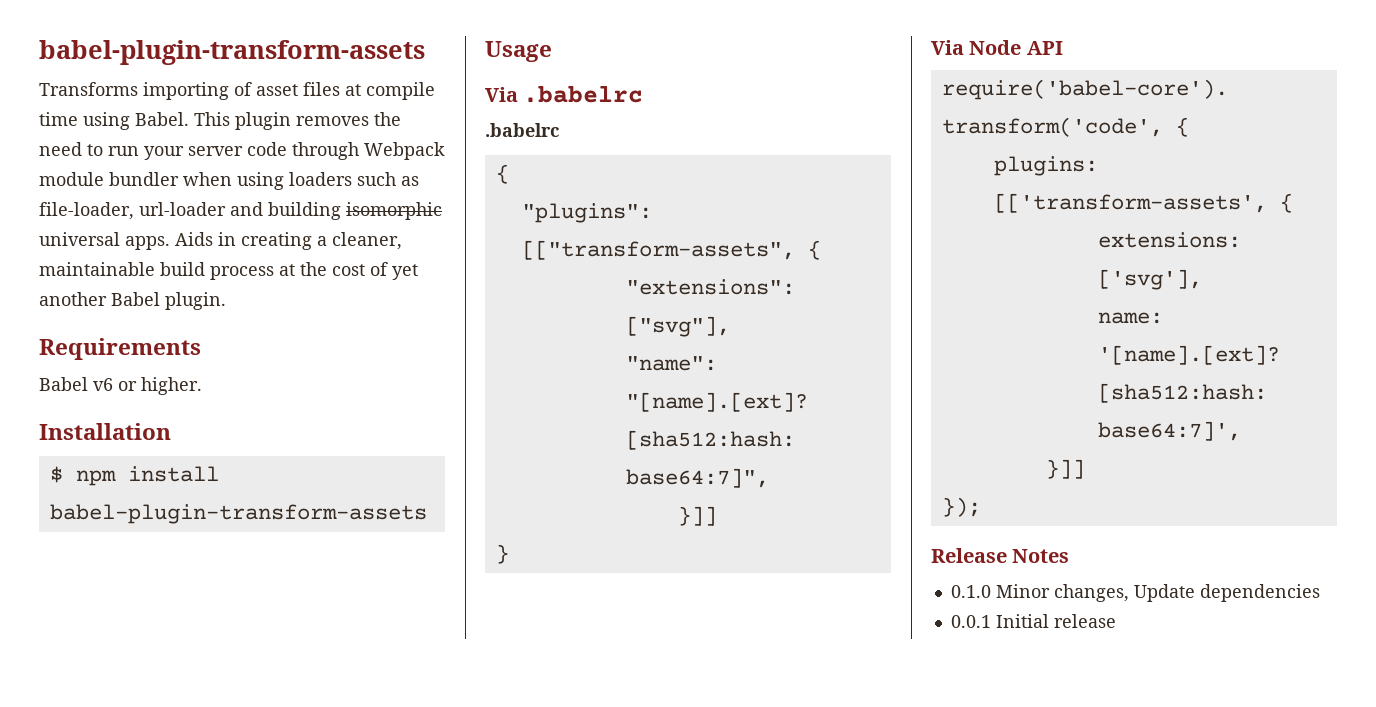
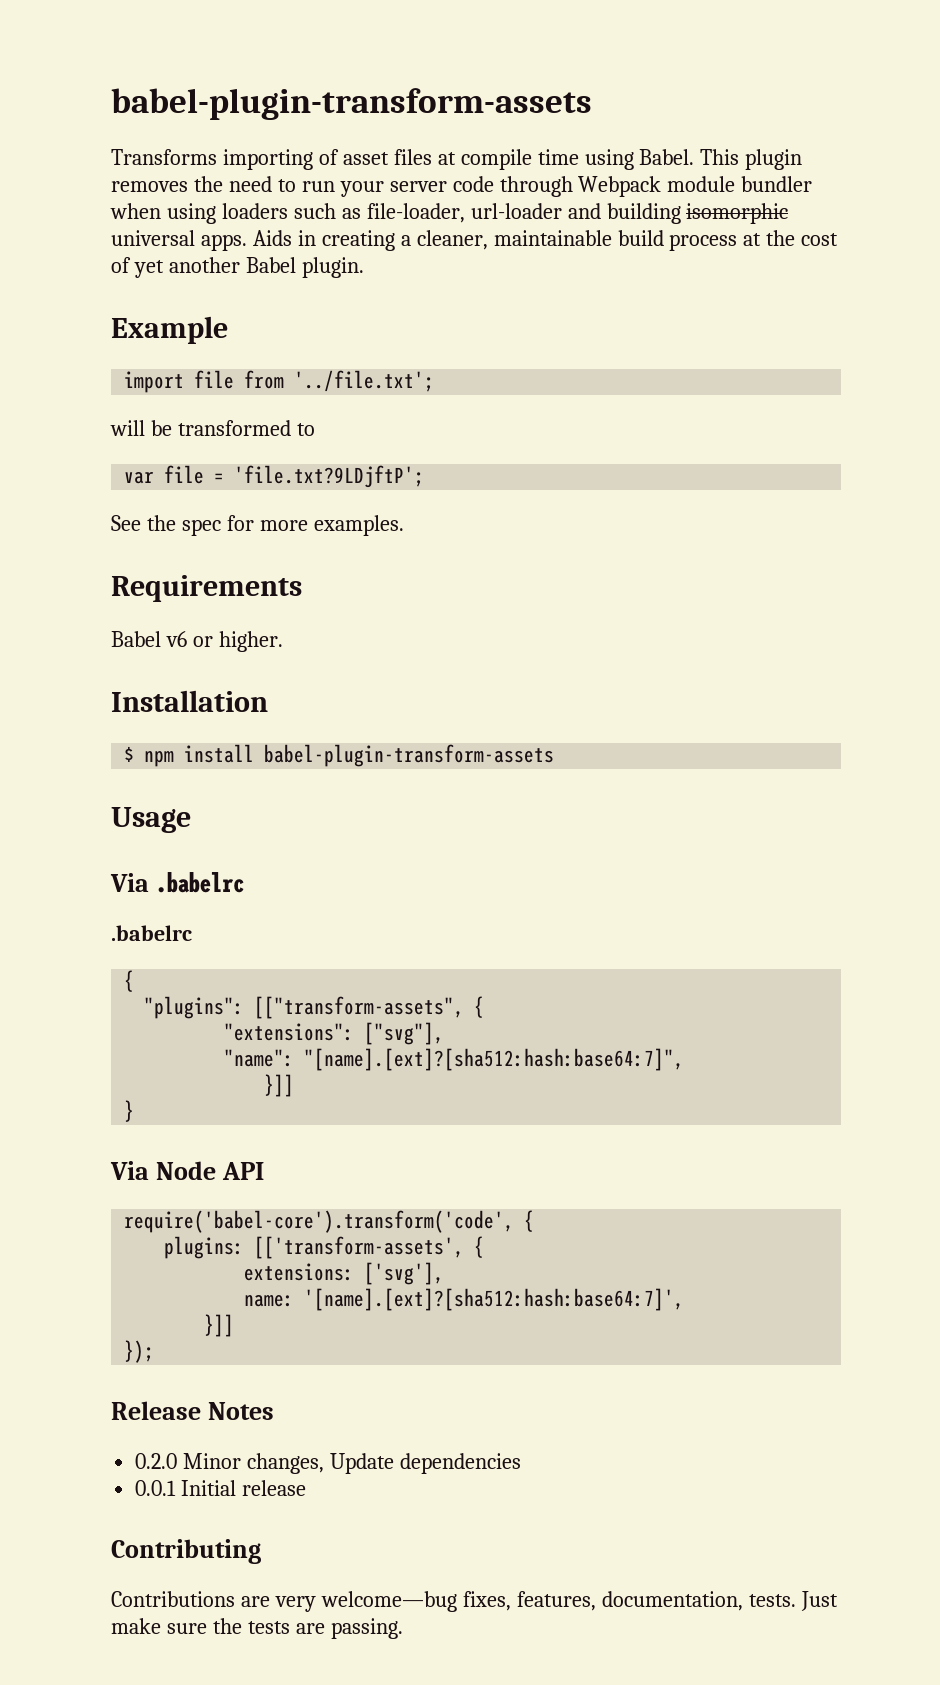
(226, 301) none -> [111,316,228,344] [124,370,435,393] [110,420,315,436] [124,465,425,488] [111,515,404,536] // Example // import file from '../file.txt'; // will be transformed to // var file = 'file.txt?9LDjftP'; // See the spec for more examples.
[950,585,991,598] 0.1.0 -> [135,1453,178,1469] 0.2.0
(1116, 621) none -> [111,1539,261,1564] [111,1591,838,1612] [111,1618,403,1639] // Contributing // Contributions are very welcome—bug fixes, features, documentation, tests. Just make sure the tests are passing.

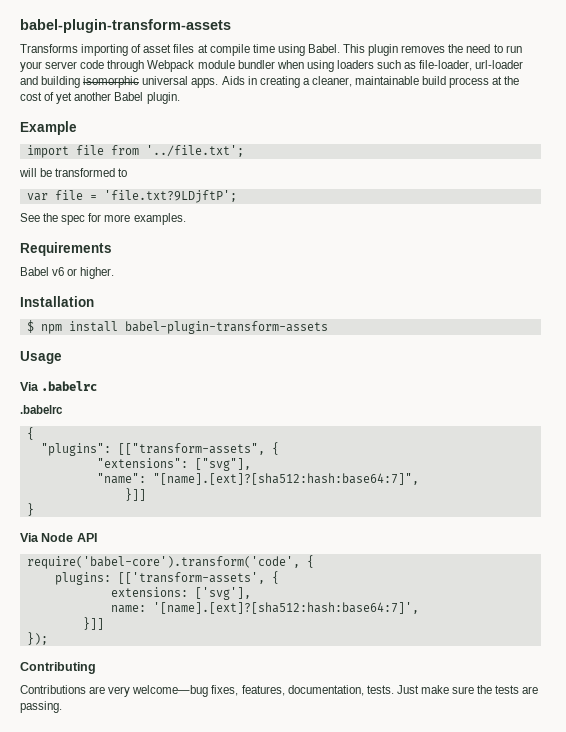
[111,1401,274,1420] [135,1453,521,1474] [135,1480,307,1496] // Release Notes // 0.2.0 Minor changes, Update dependencies // 0.0.1 Initial release -> (48, 638) none

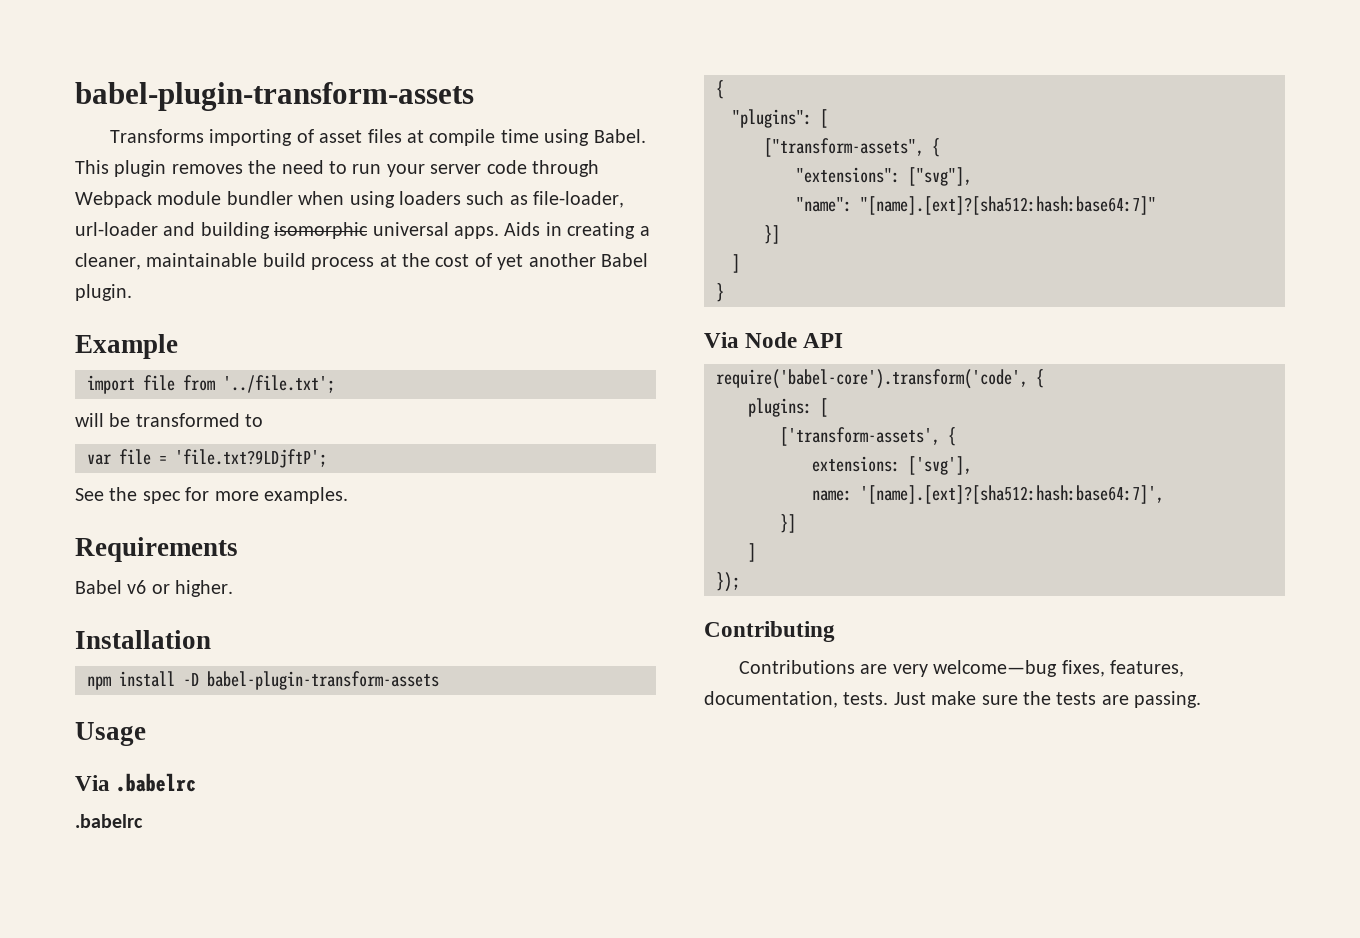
[26,320,34,333] $ -> (211, 639) none
(118, 326) none -> [183,673,199,686] -D
[117,443,265,455] [["transform-assets", -> [820,109,828,128] [764,138,924,157] [ // ["transform-assets",
[152,473,419,485] [124,488,146,501] "[name].[ext]?[sha512:hash:base64:7]", // }]] -> [860,196,1156,215] [764,225,780,244] [732,254,740,273] "[name].[ext]?[sha512:hash:base64:7]" // }] // ]
[117,572,265,584] [['transform-assets', -> [820,398,828,417] [780,427,940,446] [ // ['transform-assets',
[82,617,104,630] }]] -> [780,514,796,533] [748,543,756,562] }] // ]

